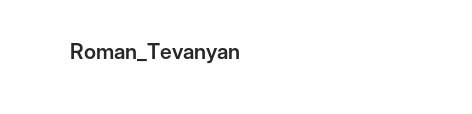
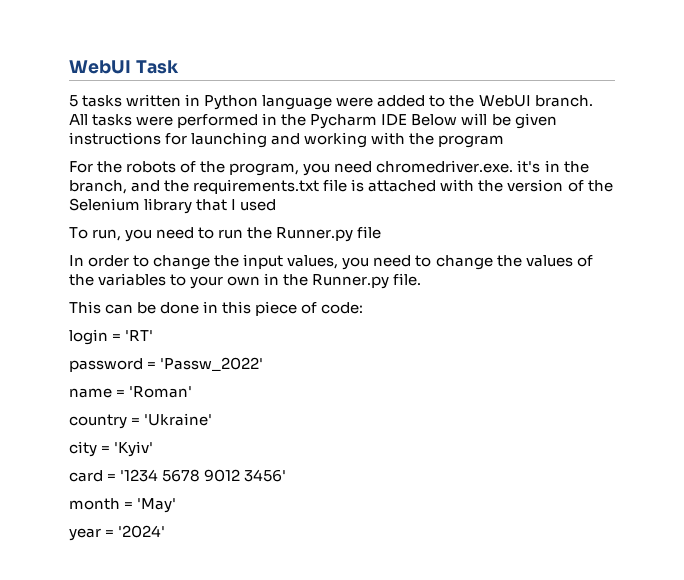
[70,43,240,64] Roman_Tevanyan -> [69,60,179,74] [69,94,593,110] [69,113,557,129] [69,132,505,148] [69,160,589,176] [69,179,613,194] [69,198,277,214] [69,226,382,242] [69,254,593,270] [69,273,422,289] [69,301,364,316] [69,329,154,345] [69,357,264,372] [69,386,193,398] [69,413,213,429] [69,441,154,457] [69,469,287,482] [69,498,177,513] [69,525,166,541] WebUI Task // 5 tasks written in Python language were added to the WebUI branch. All tasks were performed in the Pycharm IDE Below will be given instructions for launching and working with the program // For the robots of the program, you need chromedriver.exe. it's in the branch, and the requirements.txt file is attached with the version of the Selenium library that I used // To run, you need to run the Runner.py file // In order to change the input values, you need to change the values of the variables to your own in the Runner.py file. // This can be done in this piece of code: // login = 'RT' // password = 'Passw_2022' // name = 'Roman' // country = 'Ukraine' // city = 'Kyiv' // card = '1234 5678 9012 3456' // month = 'May' // year = '2024'

